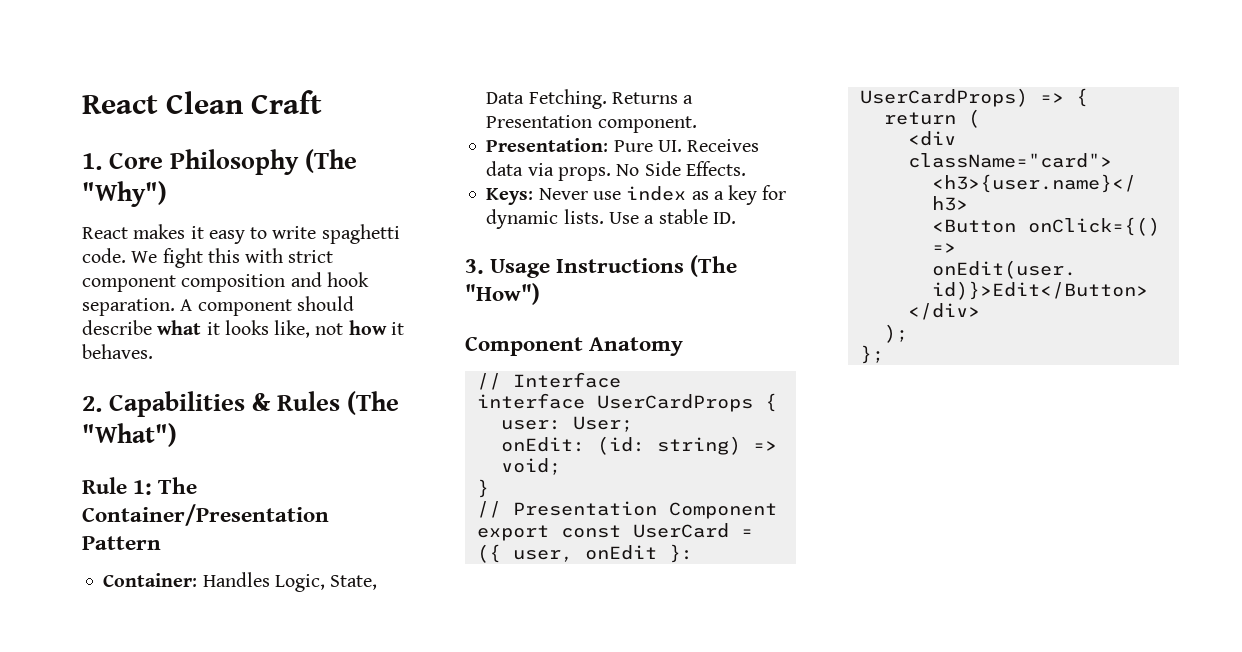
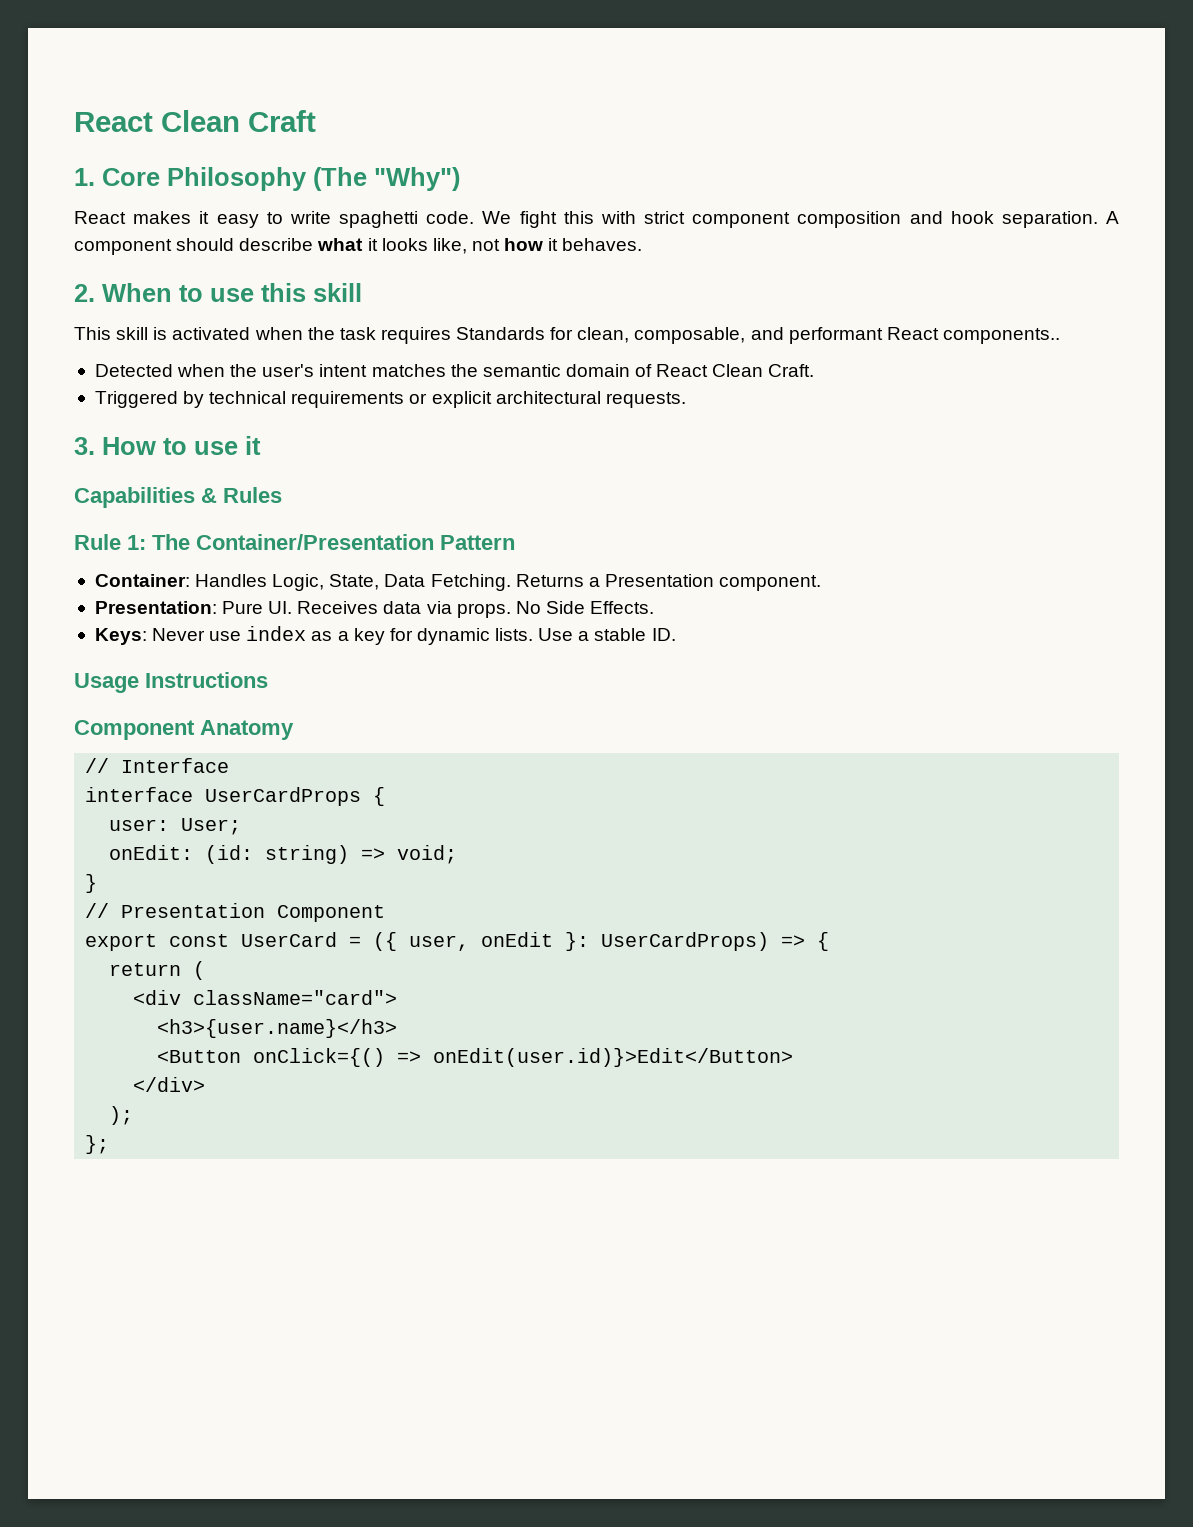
(102, 404) none -> [102,283,362,302] [74,327,1060,344] [94,364,815,377] [94,391,686,408] [74,436,261,455] When to use this skill // This skill is activated when the task requires Standards for clean, composable, and performant React components.. // Detected when the user's intent matches the semantic domain of React Clean Craft. // Triggered by technical requirements or explicit architectural requests. // 3. How to use it //
[347,391,400,415] [82,423,177,447] (The "What") -> (282, 495) none
[465,259,484,274] 3. -> (676, 634) none
[690,255,738,277] [465,283,540,305] (The "How") -> (268, 680) none

